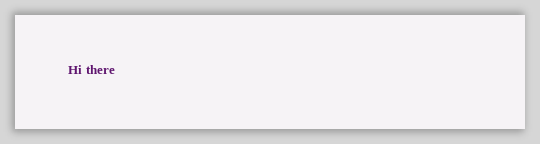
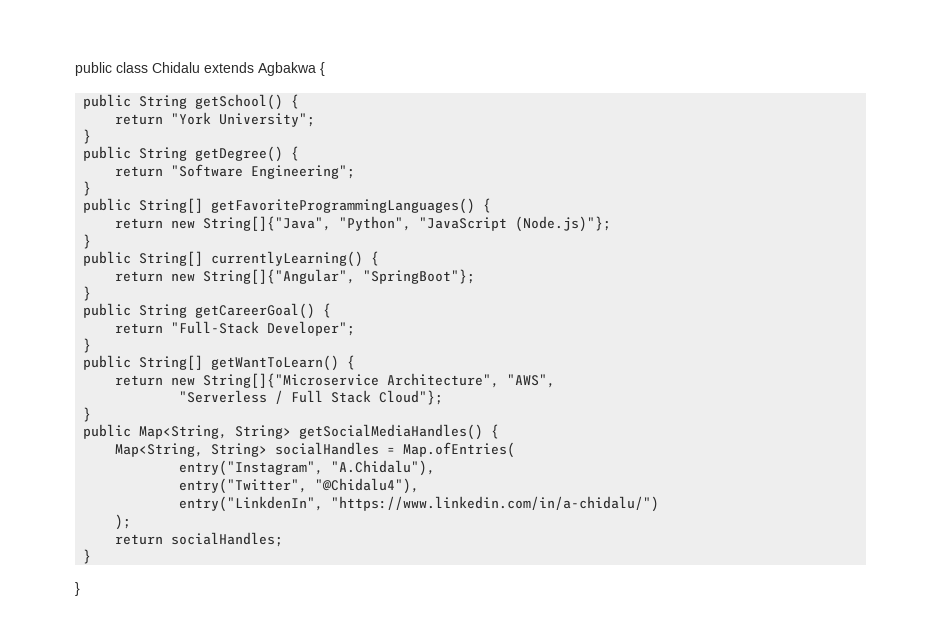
[68,65,115,74] Hi there -> [75,62,325,76] [83,94,300,110] [115,112,316,127] [83,129,92,144] [83,146,300,162] [115,164,356,179] [83,181,92,196] [83,198,492,214] [115,216,612,232] [83,234,92,249] [83,251,380,267] [115,269,476,284] [83,286,92,301] [83,303,332,319] [115,321,356,336] [83,338,92,353] [83,355,356,371] [115,373,556,388] [179,390,444,405] [83,407,92,422] [83,424,500,440] [115,442,516,458] [179,460,436,476] [179,478,420,494] [179,496,660,512] [115,514,132,530] [115,532,284,547] [83,549,92,564] [75,582,80,596] public class Chidalu extends Agbakwa { // public String getSchool() { // return "York University"; // } // public String getDegree() { // return "Software Engineering"; // } // public String[] getFavoriteProgrammingLanguages() { // return new String[]{"Java", "Python", "JavaScript (Node.js)"}; // } // public String[] currentlyLearning() { // return new String[]{"Angular", "SpringBoot"}; // } // public String getCareerGoal() { // return "Full-Stack Developer"; // } // public String[] getWantToLearn() { // return new String[]{"Microservice Architecture", "AWS", // "Serverless / Full Stack Cloud"}; // } // public Map<String, String> getSocialMediaHandles() { // Map<String, String> socialHandles = Map.ofEntries( // entry("Instagram", "A.Chidalu"), // entry("Twitter", "@Chidalu4"), // entry("LinkdenIn", "https://www.linkedin.com/in/a-chidalu/") // ); // return socialHandles; // } // }

